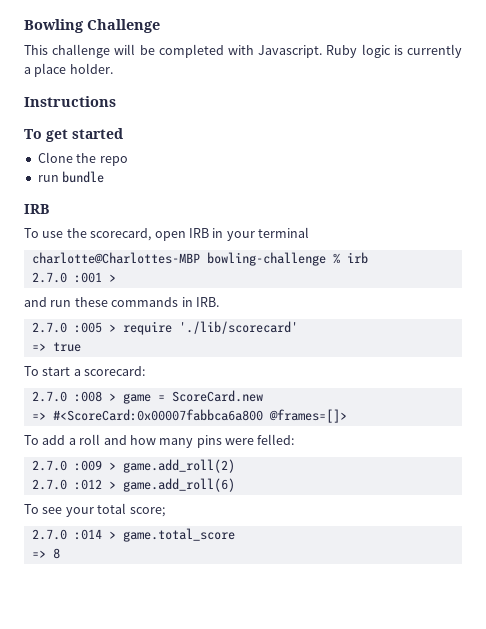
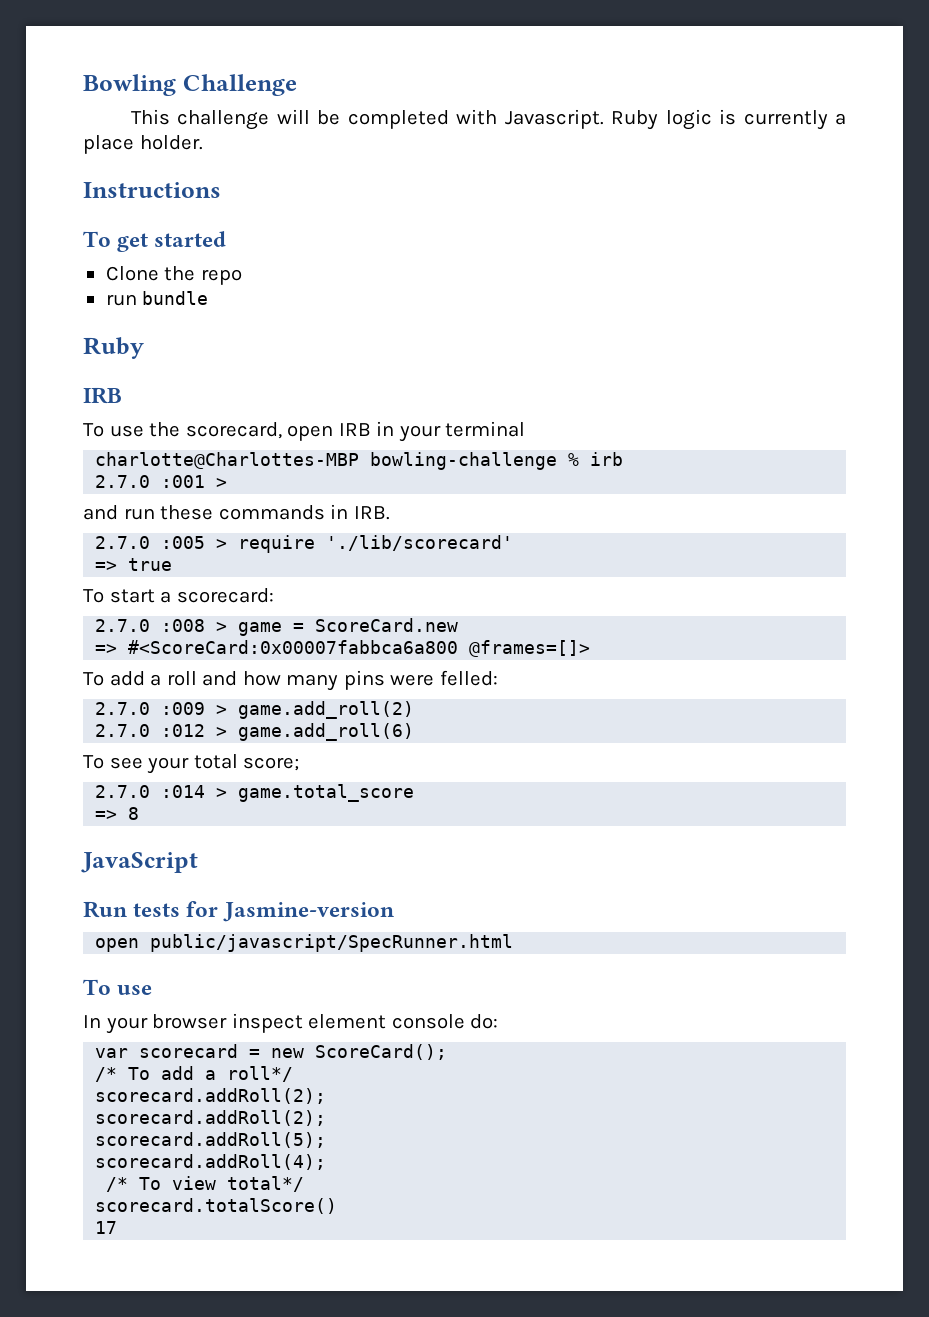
(105, 177) none -> [83,337,144,359] // Ruby
(60, 553) none -> [81,852,198,873] [83,901,394,922] [95,934,514,952] [83,979,153,995] [83,1013,499,1034] [95,1044,448,1060] [95,1066,294,1082] [95,1088,327,1104] [95,1110,327,1126] [95,1132,327,1148] [95,1154,327,1170] [106,1176,305,1192] [95,1198,338,1214] [95,1221,118,1234] // JavaScript // Run tests for Jasmine-version // open public/javascript/SpecRunner.html // To use // In your browser inspect element console do: // var scorecard = new ScoreCard(); // /* To add a roll*/ // scorecard.addRoll(2); // scorecard.addRoll(2); // scorecard.addRoll(5); // scorecard.addRoll(4); // /* To view total*/ // scorecard.totalScore() // 17

